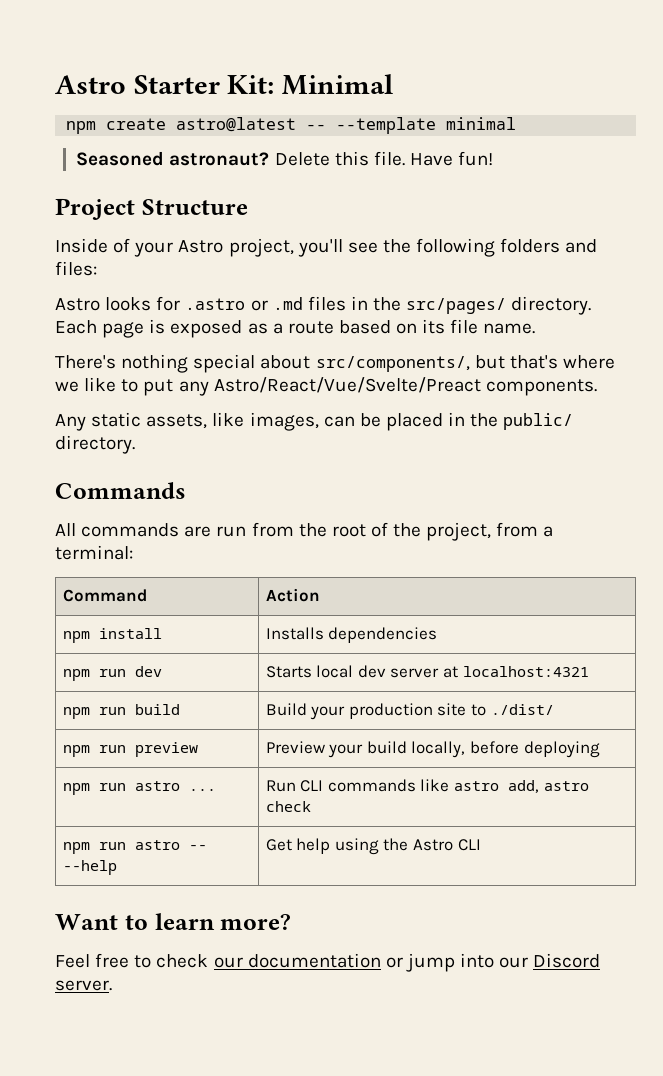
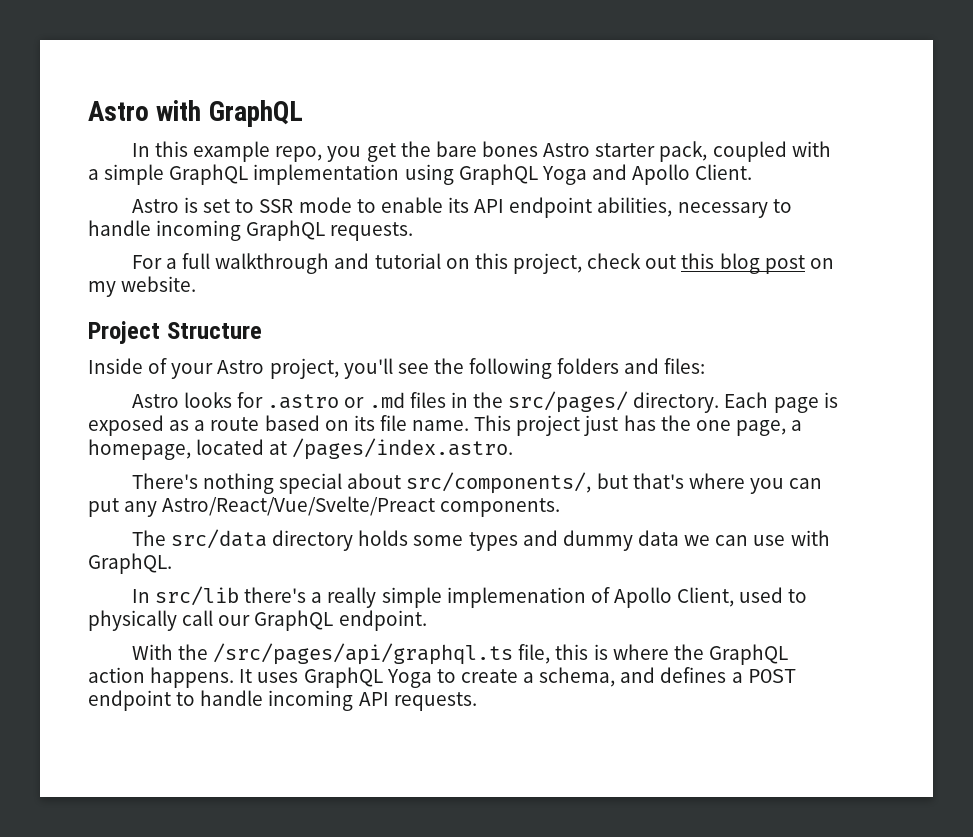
[55,74,394,95] [66,117,517,134] [76,151,494,166] Astro Starter Kit: Minimal // npm create astro@latest -- --template minimal // Seasoned astronaut? Delete this file. Have fun! -> [88,100,303,127] [131,141,831,162] [88,164,753,185] [131,197,792,218] [88,220,414,241] [131,253,834,274] [88,276,197,297] Astro with GraphQL // In this example repo, you get the bare bones Astro starter pack, coupled with a simple GraphQL implementation using GraphQL Yoga and Apollo Client. // Astro is set to SSR mode to enable its API endpoint abilities, necessary to handle incoming GraphQL requests. // For a full walkthrough and tutorial on this project, check out this blog post on my website.
(536, 328) none -> [474,415,803,436] [88,438,514,460] This project just has the one page, a homepage, located at /pages/index.astro.
[55,377,139,392] we like to -> [749,478,823,494] you can
[55,412,574,431] [55,435,135,454] [55,482,186,499] [55,522,554,541] [55,545,133,560] [62,589,147,602] [265,588,320,602] [62,628,162,643] [265,627,438,643] [62,666,162,681] [265,665,589,678] [62,704,180,719] [265,703,554,720] [62,742,198,757] [265,741,600,758] [62,781,216,795] [265,779,589,793] [265,801,311,812] [62,840,207,854] [62,860,117,875] [265,838,481,855] [55,913,292,930] [55,953,601,972] [55,980,112,991] Any static assets, like images, can be placed in the public/ directory. // Commands // All commands are run from the root of the project, from a terminal: // Command | Action // npm install | Installs dependencies // npm run dev | Starts local dev server at localhost:4321 // npm run build | Build your production site to ./dist/ // npm run preview | Preview your build locally, before deploying // npm run astro ... | Run CLI commands like astro add, astro check // npm run astro -- --help | Get help using the Astro CLI // Want to learn more? // Feel free to check our documentation or jump into our Discord server. -> [131,529,830,551] [88,553,172,574] [131,586,808,608] [88,610,427,631] [131,643,788,665] [88,667,796,688] [88,690,477,711] The src/data directory holds some types and dummy data we can use with GraphQL. // In src/lib there's a really simple implemenation of Apollo Client, used to physically call our GraphQL endpoint. // With the /src/pages/api/graphql.ts file, this is where the GraphQL action happens. It uses GraphQL Yoga to create a schema, and defines a POST endpoint to handle incoming API requests.

